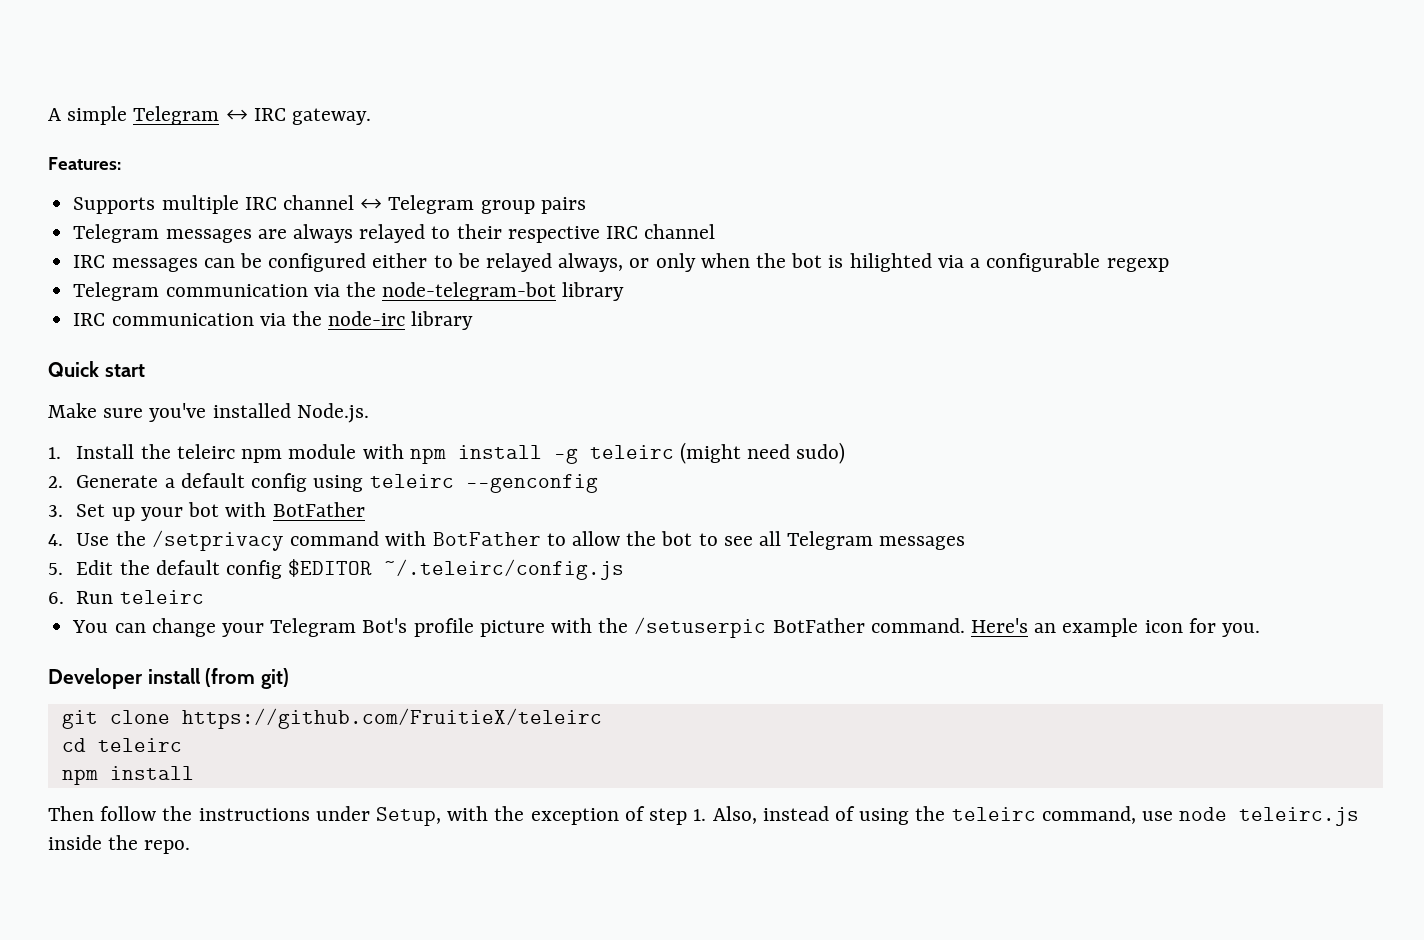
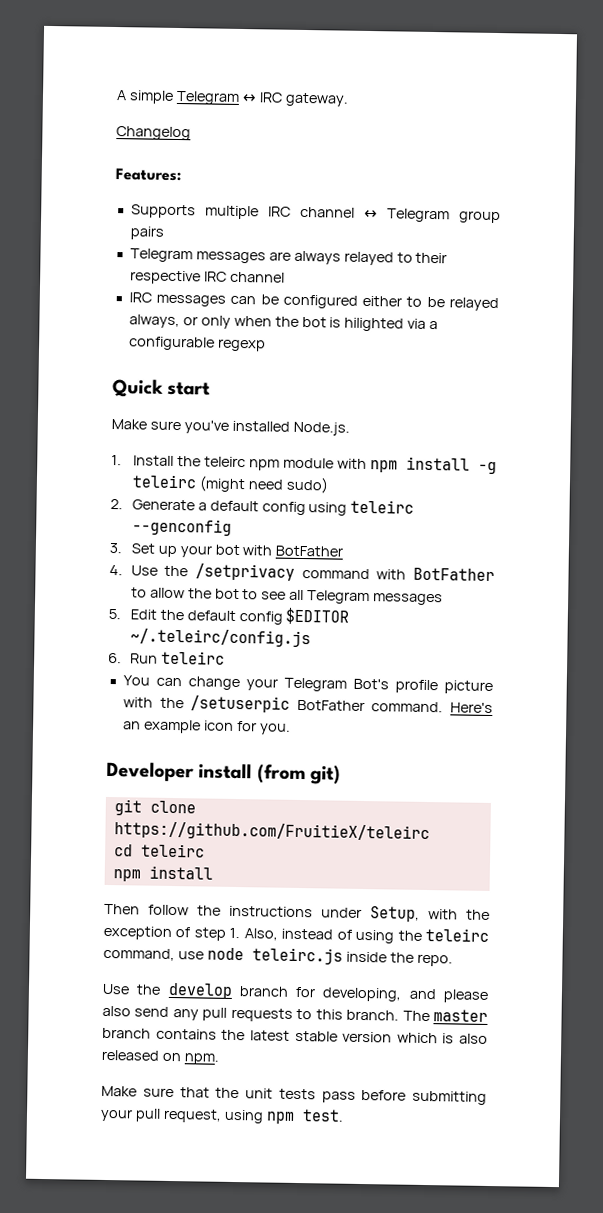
(372, 116) none -> [116,126,191,141] // Changelog
[73,282,625,301] [73,311,474,330] // Telegram communication via the node-telegram-bot library // IRC communication via the node-irc library -> (266, 345) none
(191, 847) none -> [102,982,488,1003] [102,1005,489,1022] [102,1027,488,1044] [101,1049,219,1065] [101,1085,487,1105] [100,1108,344,1124] // Use the develop branch for developing, and please also send any pull requests to this branch. The master branch contains the latest stable version which is also released on npm. // Make sure that the unit tests pass before submitting your pull request, using npm test.

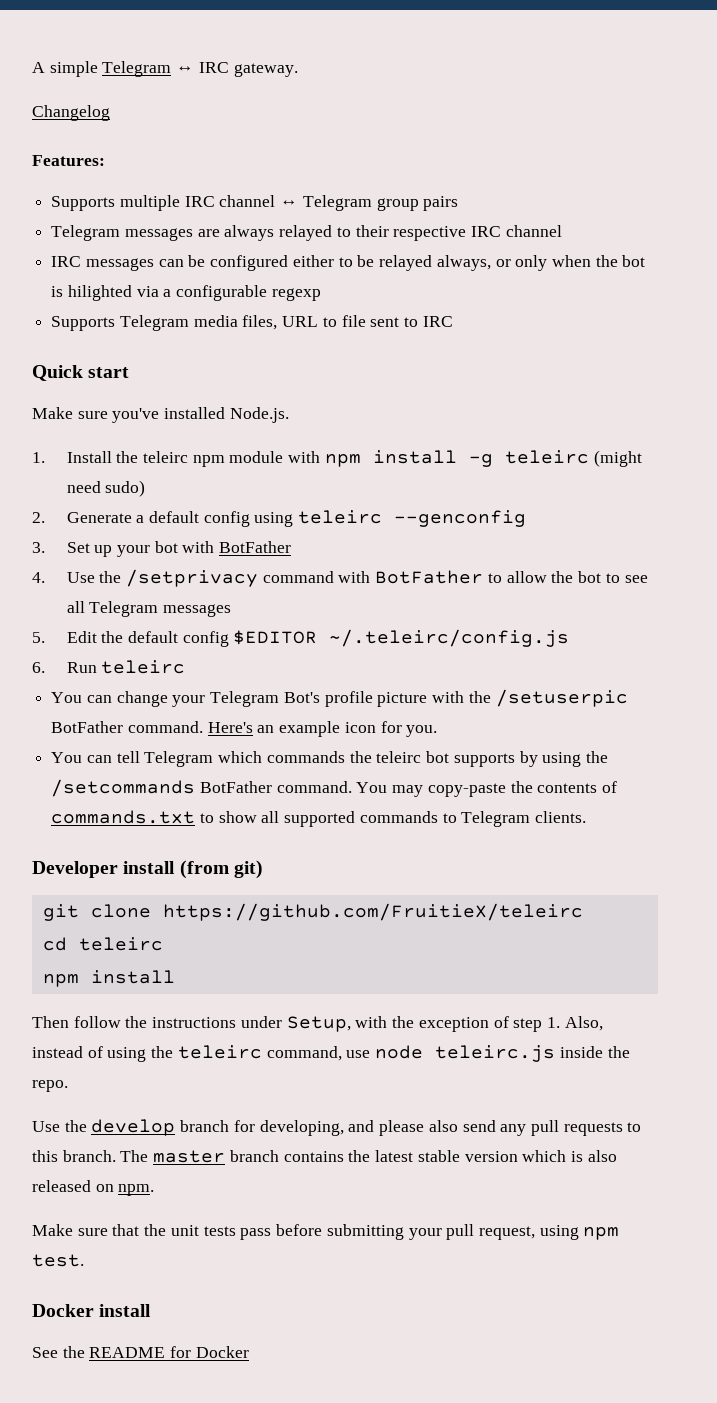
(266, 345) none -> [51,315,453,331] // Supports Telegram media files, URL to file sent to IRC
(291, 729) none -> [51,751,608,767] [51,779,618,797] [51,810,587,827] // You can tell Telegram which commands the teleirc bot supports by using the /setcommands BotFather command. You may copy-paste the contents of commands.txt to show all supported commands to Telegram clients.
(344, 1115) none -> [32,1304,152,1317] [32,1346,249,1358] // Docker install // See the README for Docker

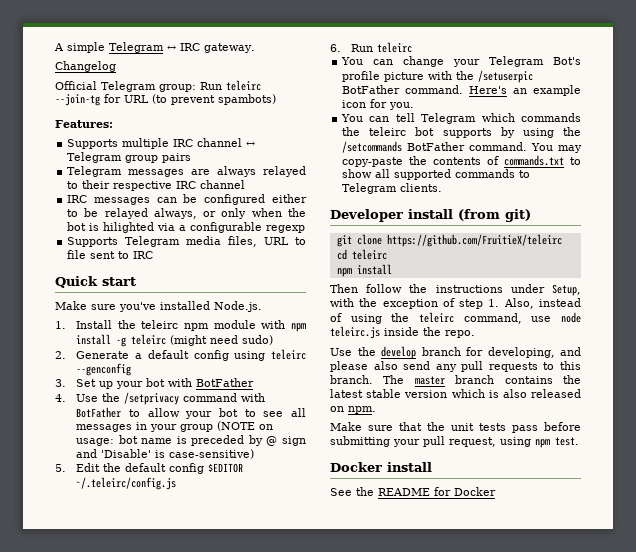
(110, 113) none -> [55,80,261,92] [55,94,276,106] // Official Telegram group: Run teleirc --join-tg for URL (to prevent spambots)
[551,571,574,583] the -> [185,411,213,419] your
[89,601,232,617] Telegram messages -> [76,421,274,432] [76,435,306,446] [76,449,255,459] messages in your group (NOTE on usage: bot name is preceded by @ sign and 'Disable' is case-sensitive)

